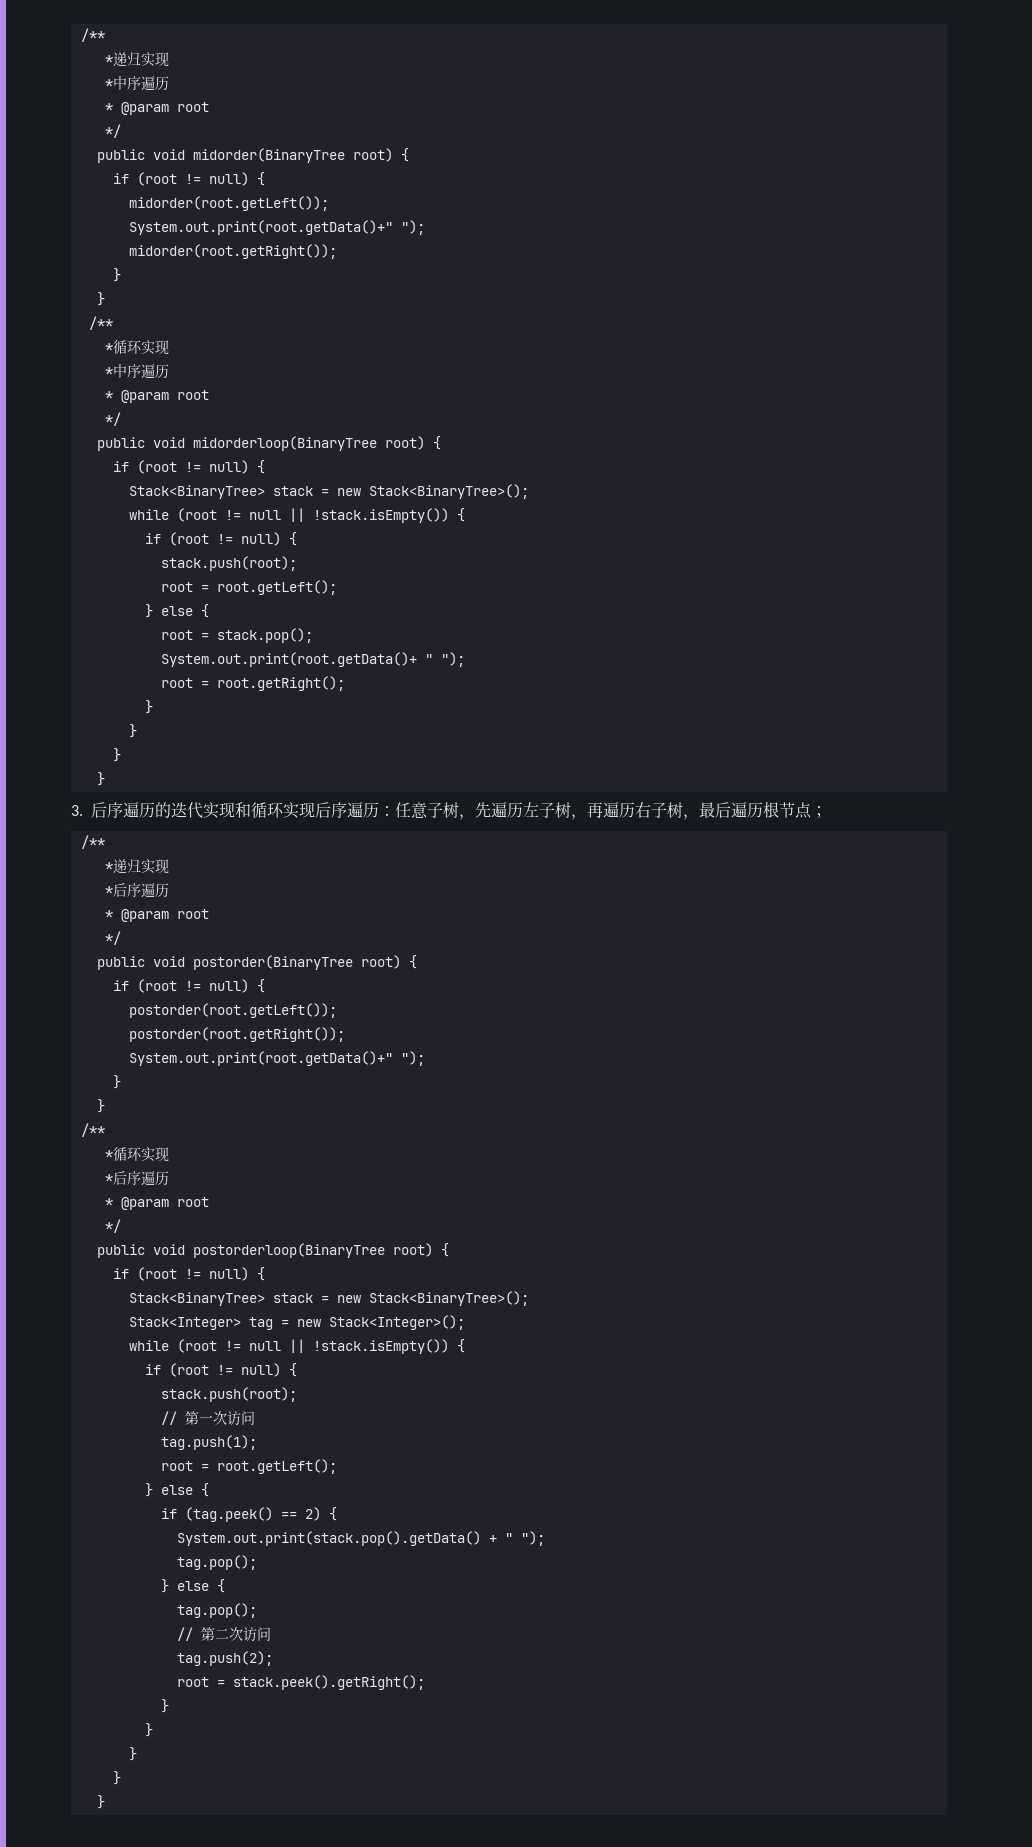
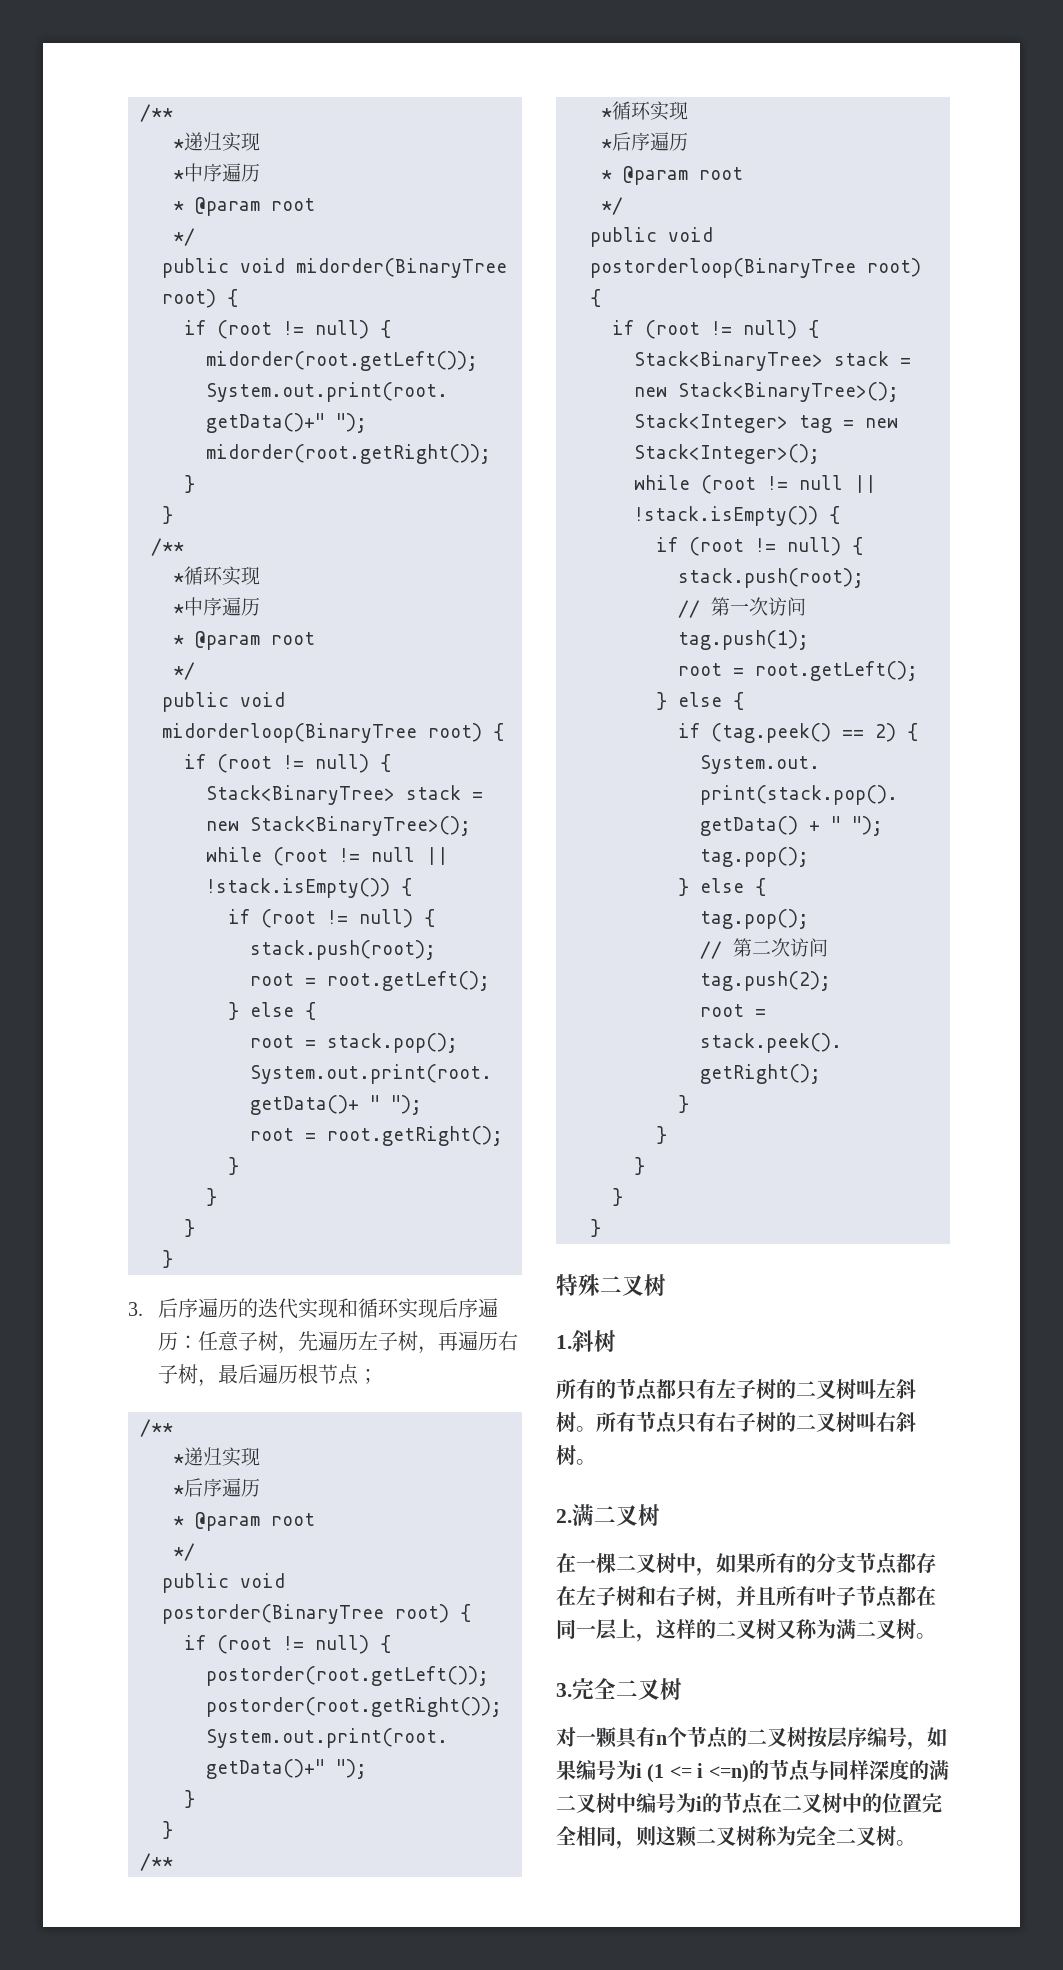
(105, 1802) none -> [556,1274,666,1296] [556,1330,616,1352] [556,1378,916,1401] [556,1411,916,1434] [556,1445,596,1465] [556,1504,660,1526] [556,1552,936,1576] [556,1585,936,1609] [556,1619,936,1642] [556,1678,682,1700] [556,1726,947,1750] [556,1759,949,1783] [556,1792,942,1815] [556,1826,916,1849] // 特殊二叉树 // 1.斜树 // 所有的节点都只有左子树的二叉树叫左斜树。所有节点只有右子树的二叉树叫右斜树。 // 2.满二叉树 // 在一棵二叉树中，如果所有的分支节点都存在左子树和右子树，并且所有叶子节点都在同一层上，这样的二叉树又称为满二叉树。 // 3.完全二叉树 // 对一颗具有n个节点的二叉树按层序编号，如果编号为i (1 <= i <=n)的节点与同样深度的满二叉树中编号为i的节点在二叉树中的位置完全相同，则这颗二叉树称为完全二叉树。

